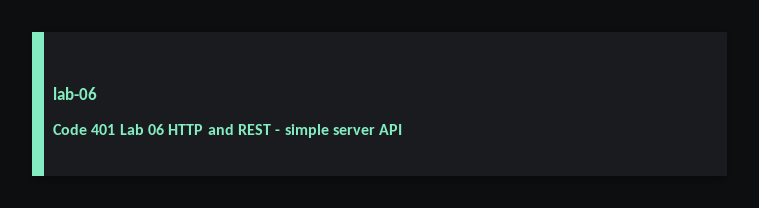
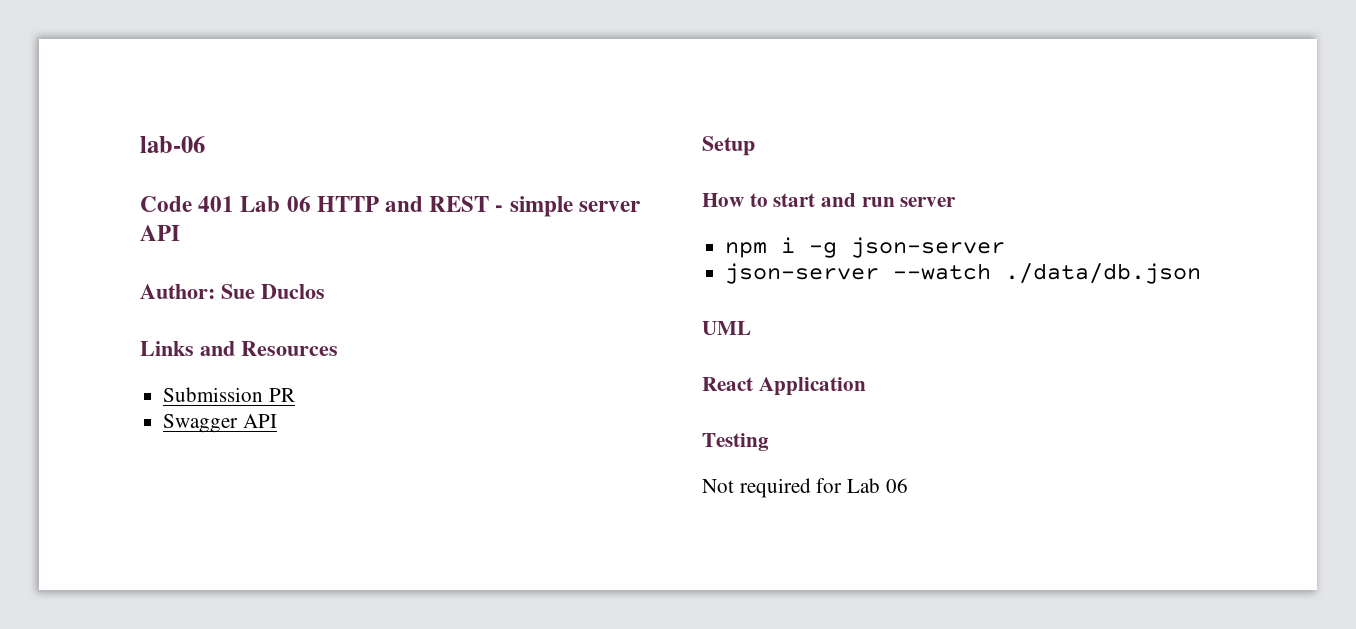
(403, 129) none -> [140,284,325,299] [140,341,338,356] [163,387,295,402] [163,414,277,433] [702,136,755,156] [702,193,957,207] [725,237,1006,258] [725,263,1202,284] [702,321,751,335] [702,377,866,396] [702,433,769,451] [702,478,908,498] // Author: Sue Duclos // Links and Resources // Submission PR // Swagger API // Setup // How to start and run server // npm i -g json-server // json-server --watch ./data/db.json // UML // React Application // Testing // Not required for Lab 06

